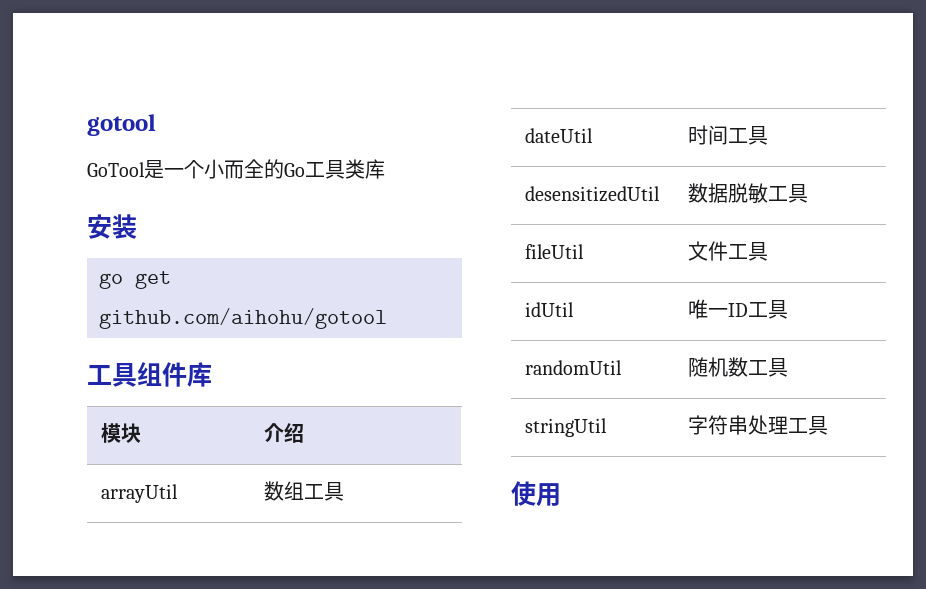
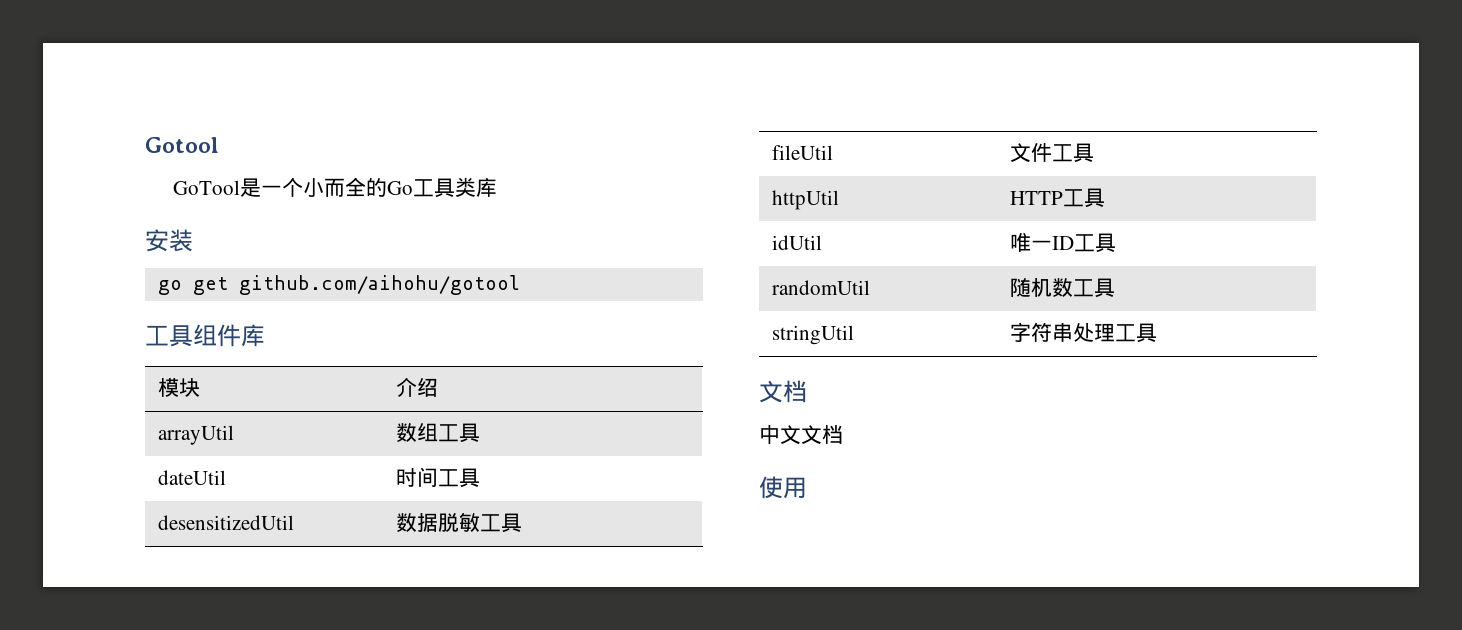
[87,114,156,136] gotool -> [145,137,219,153] Gotool
(769, 251) none -> [772,190,840,210] [1010,188,1106,208] // httpUtil | HTTP工具
(829, 425) none -> [759,380,807,403] [759,424,843,445] // 文档 // 中文文档

